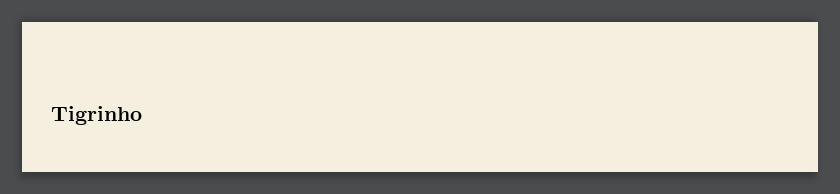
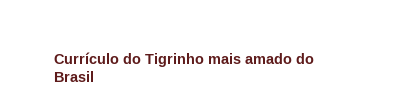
[51,106,142,125] Tigrinho -> [54,52,314,67] [54,71,94,82] Currículo do Tigrinho mais amado do Brasil

